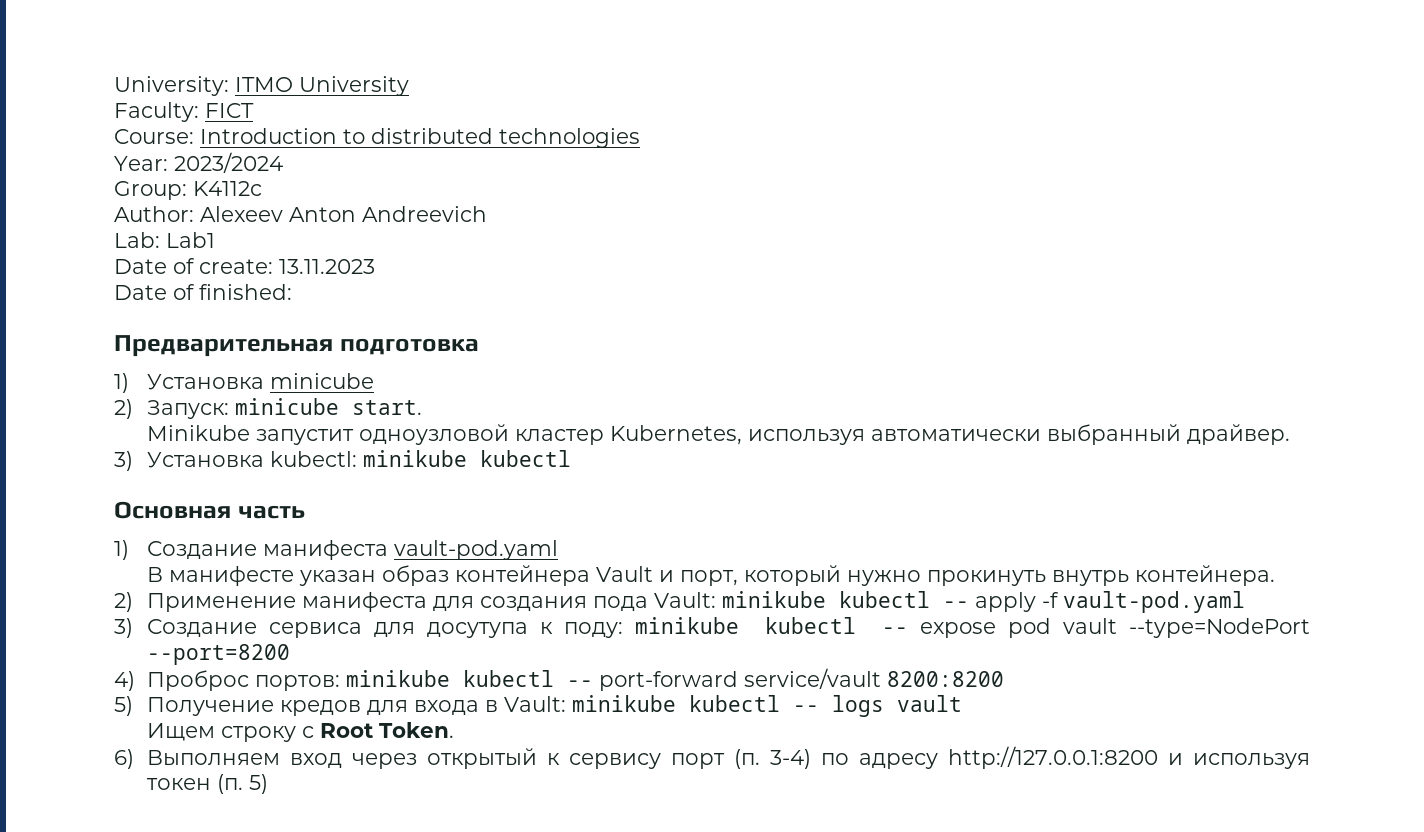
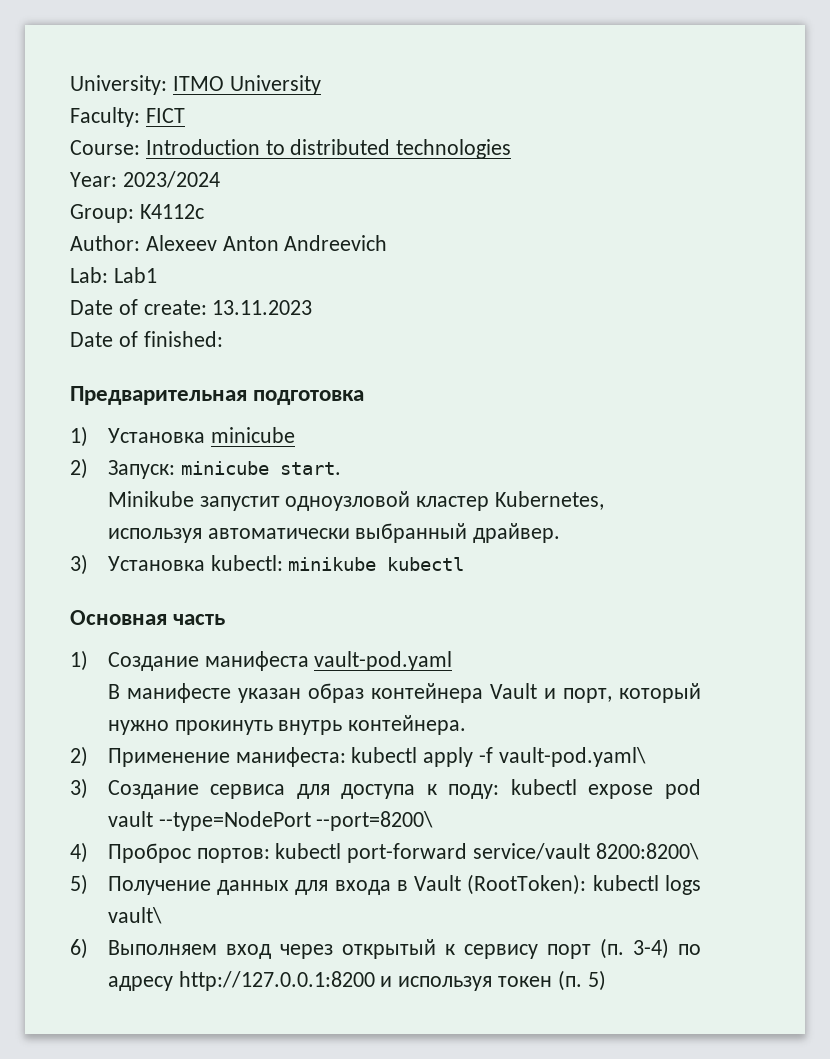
[301,591,969,612] манифеста для создания пода Vault: minikube kubectl -- -> [235,747,418,767] манифеста: kubectl
[1062,591,1245,613] vault-pod.yaml -> [498,747,646,767] vault-pod.yaml\
[426,622,528,638] досутупа -> [341,784,416,799] доступа
[634,617,908,634] minikube kubectl -- -> [510,779,577,795] kubectl
[146,644,290,665] --port=8200 -> [316,811,434,831] --port=8200\
[345,670,593,687] minikube kubectl -- -> [275,843,342,859] kubectl
[886,671,1004,687] 8200:8200 -> [595,843,699,860] 8200:8200\
[279,700,361,716] кредов -> [217,880,290,895] данных
[503,695,962,717] [146,722,454,742] Vault: minikube kubectl -- logs vault // Ищем строку с Root Token. -> [414,874,701,895] [107,907,162,924] Vault (RootToken): kubectl logs vault\

